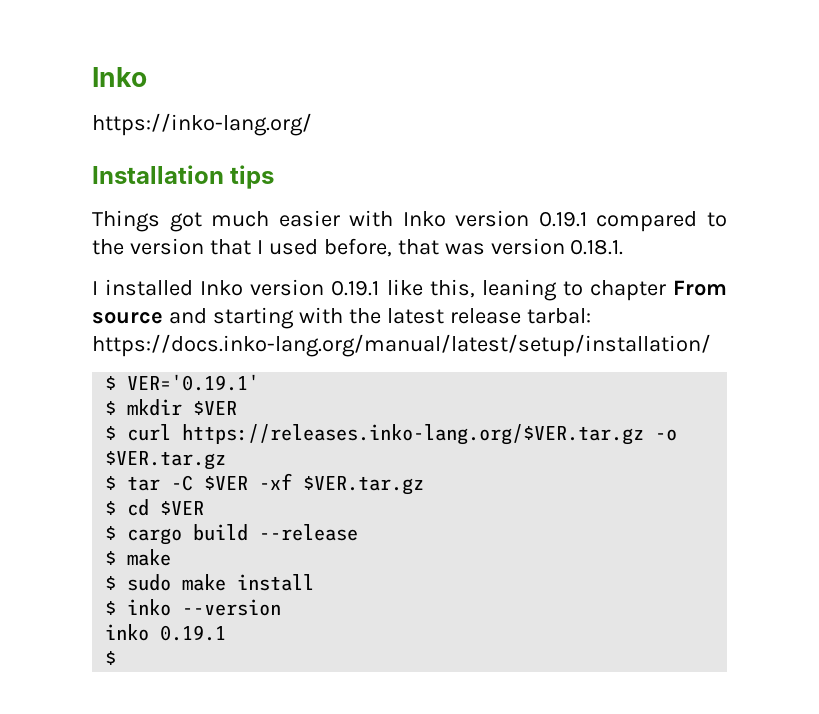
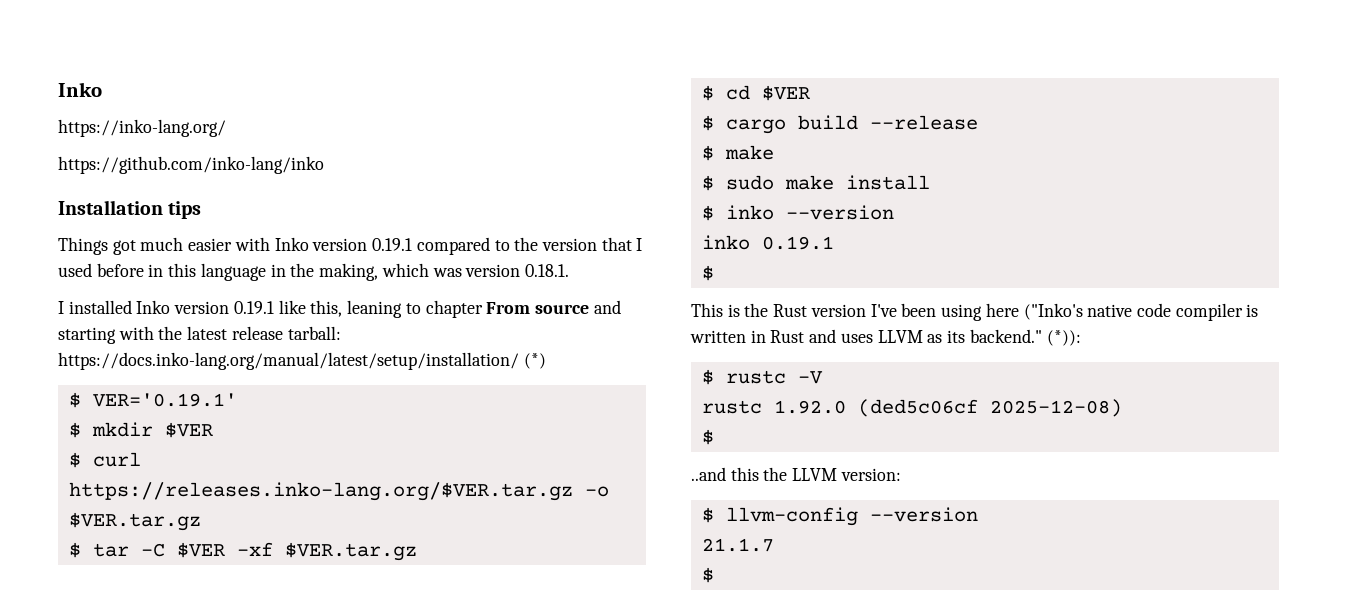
(312, 124) none -> [58,156,324,174] // https://github.com/inko-lang/inko
[323,238,439,257] before, that -> [96,263,429,281] before in this language in the making, which
[526,308,591,324] tarbal: -> [287,326,341,340] tarball:
(711, 345) none -> [523,353,546,369] (*)
(117, 658) none -> [691,303,1259,321] [690,329,1081,346] [701,369,823,385] [701,399,1122,417] [701,429,714,445] [691,467,901,481] [701,507,978,526] [701,538,774,552] [701,567,714,583] // This is the Rust version I've been using here ("Inko's native code compiler is written in Rust and uses LLVM as its backend." (*)): // $ rustc -V // rustc 1.92.0 (ded5c06cf 2025-12-08) // $ // ..and this the LLVM version: // $ llvm-config --version // 21.1.7 // $

